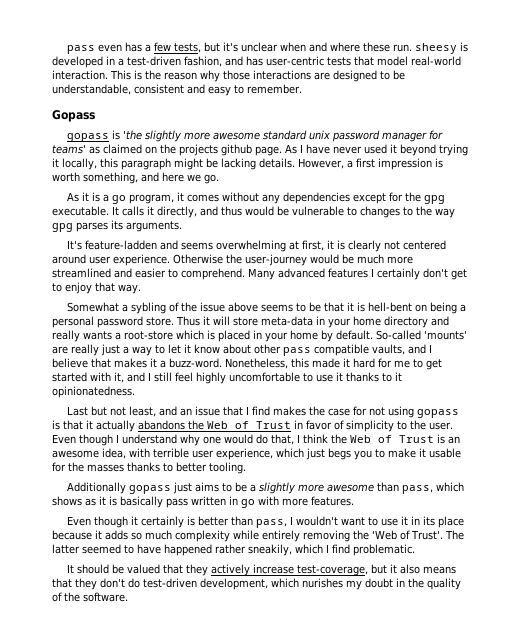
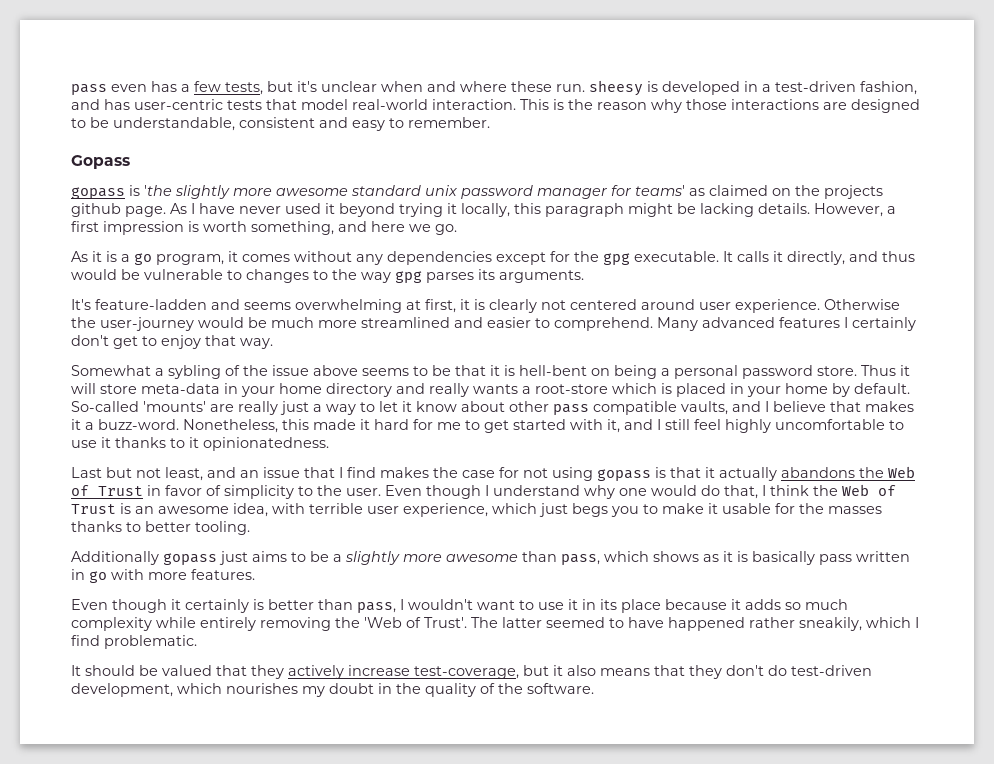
[302,578,343,588] nurishes -> [226,683,298,694] nourishes

